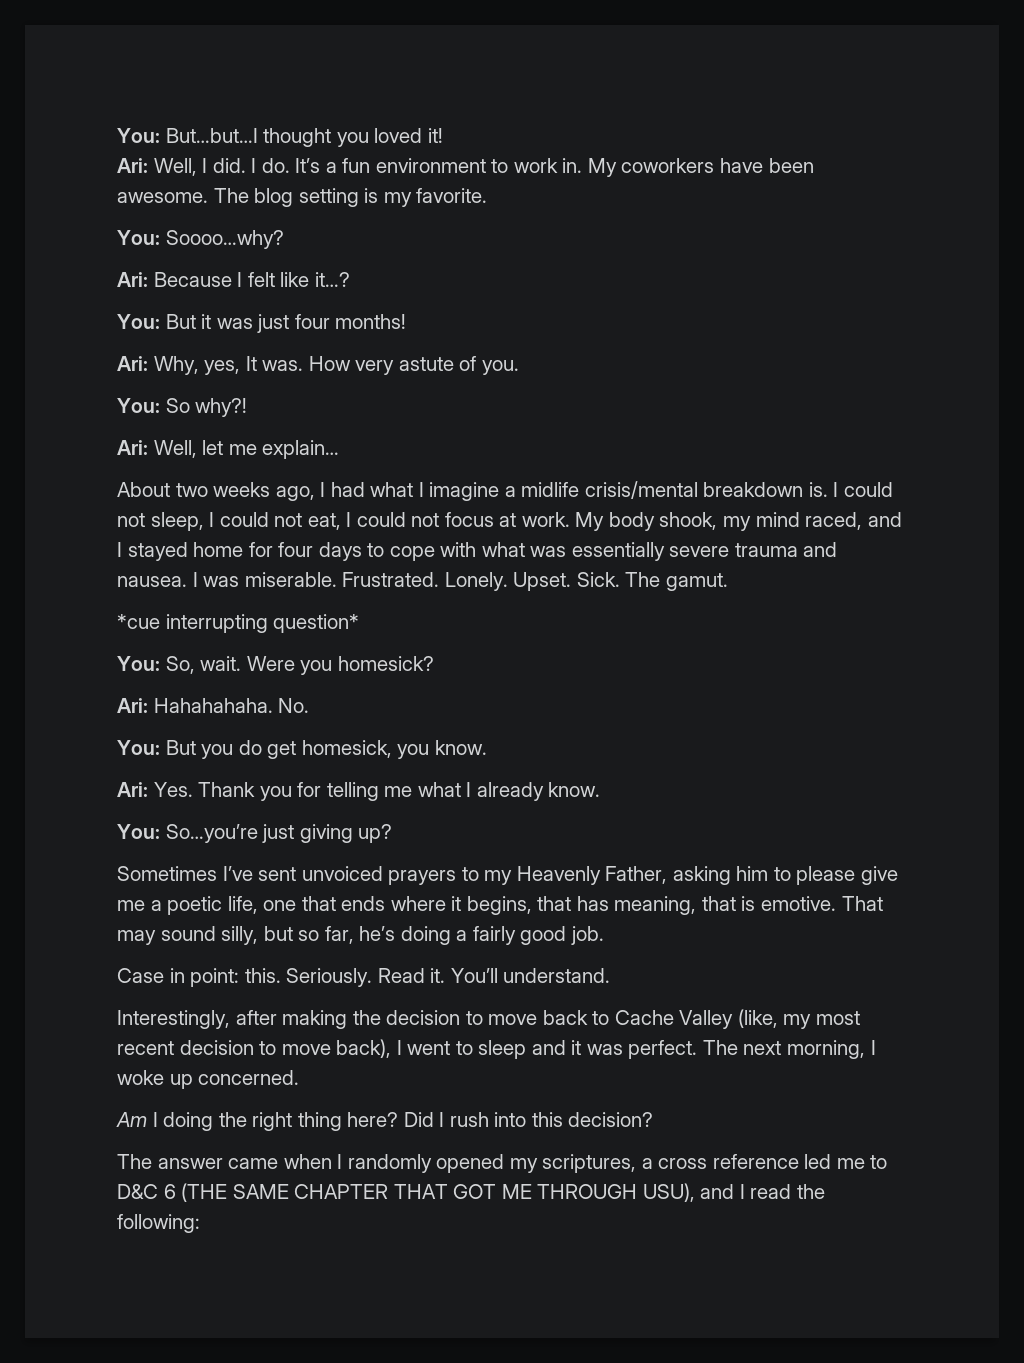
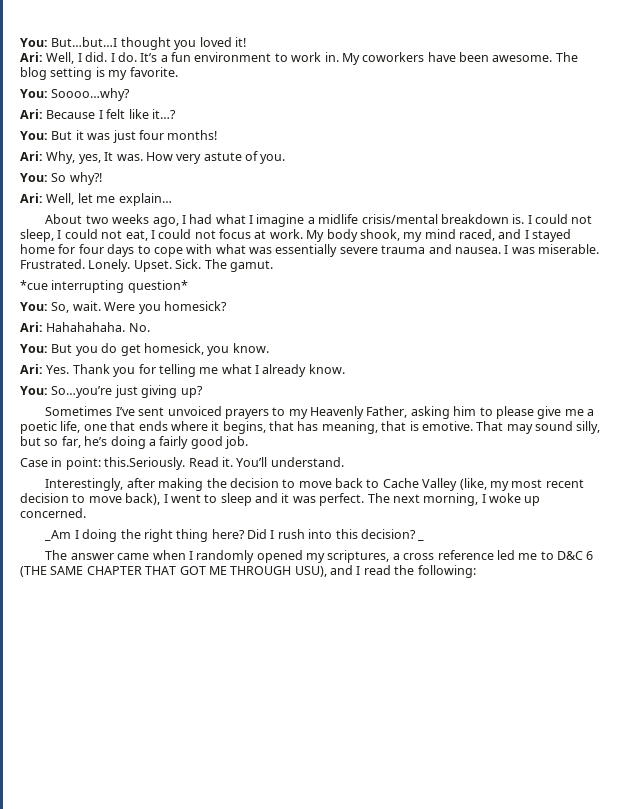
[244,968,373,987] this. Seriously. -> [104,457,186,470] this.Seriously.
[116,1112,147,1127] Am -> [44,530,72,541] _Am
(654, 1119) none -> [417,539,425,541] _

